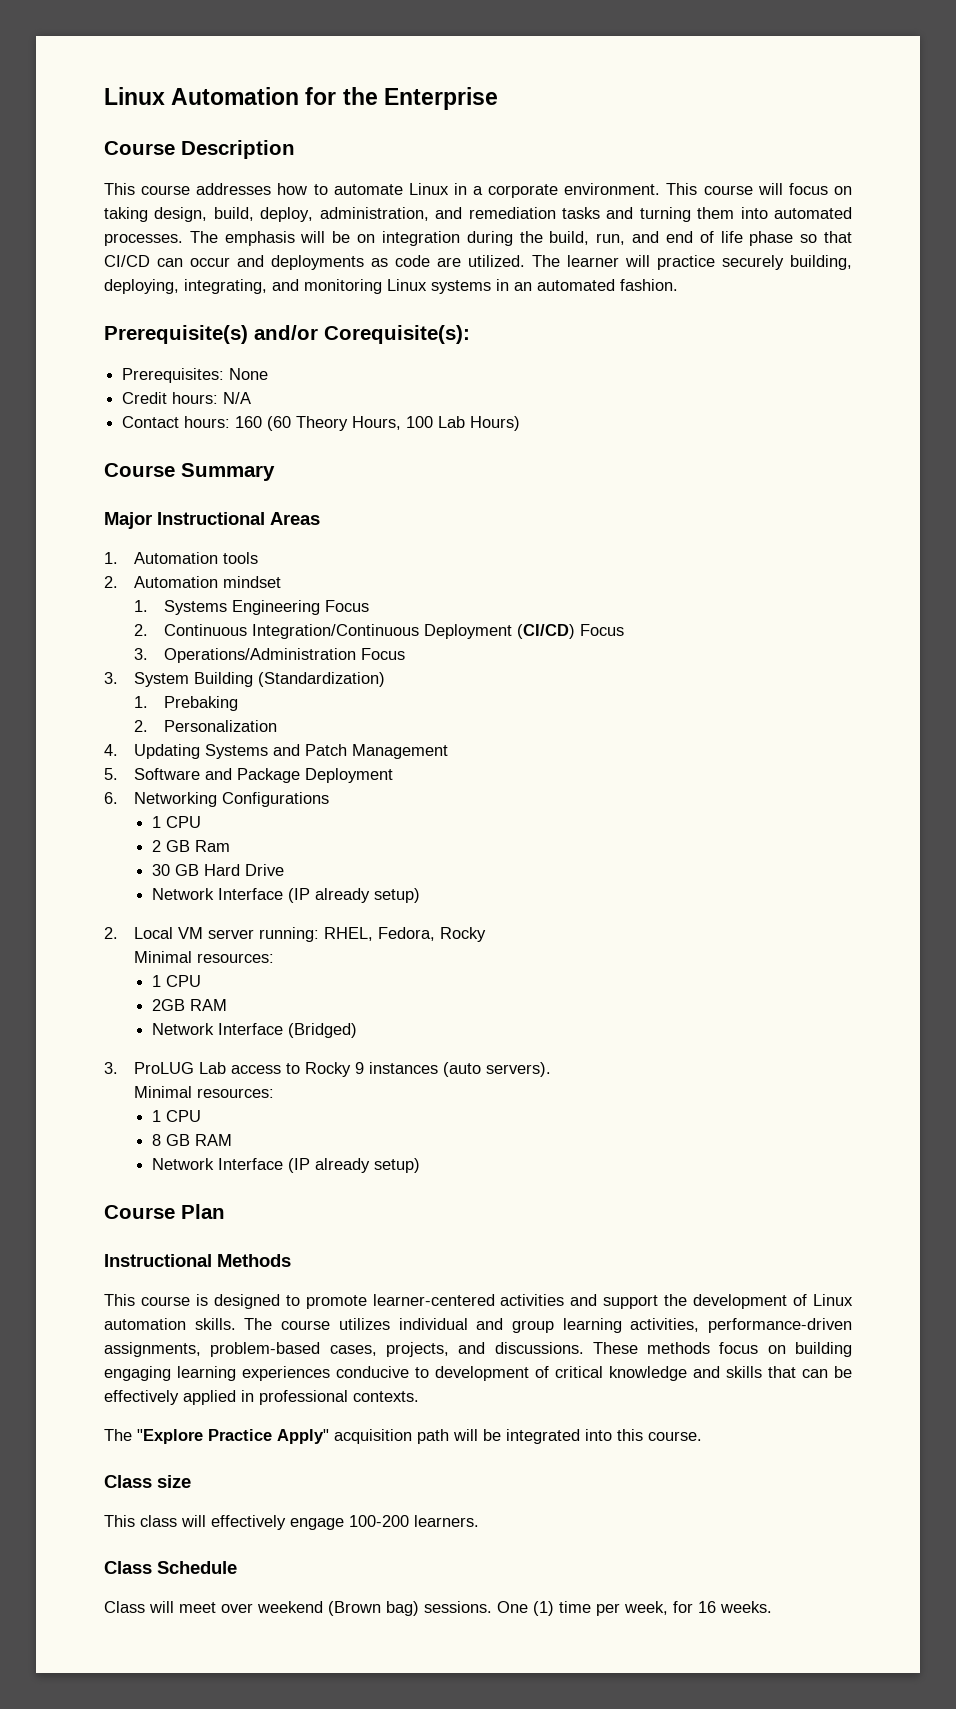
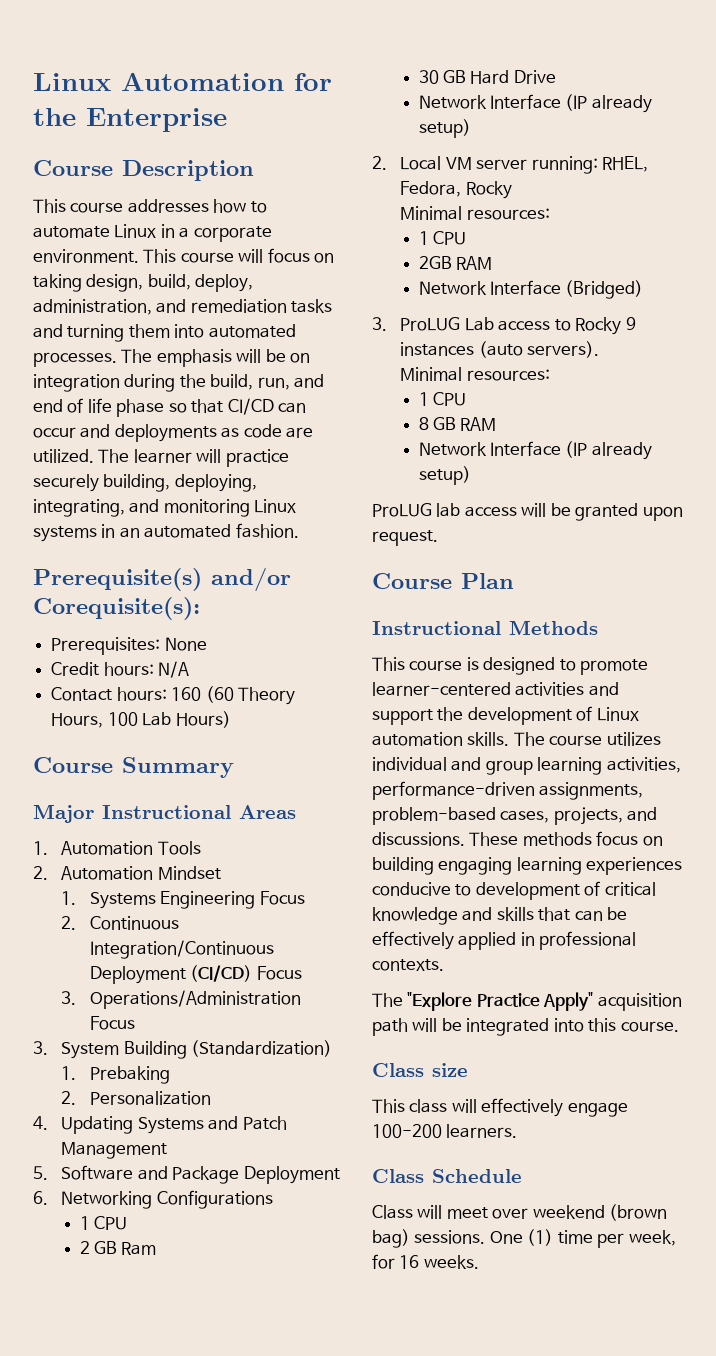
[223,552,259,564] tools -> [157,841,201,855] Tools
[223,576,282,588] mindset -> [157,866,221,880] Mindset
(421, 1165) none -> [372,503,683,521] [372,530,438,546] // ProLUG lab access will be granted upon request.
[328,1601,381,1616] (Brown -> [609,1204,668,1221] (brown

